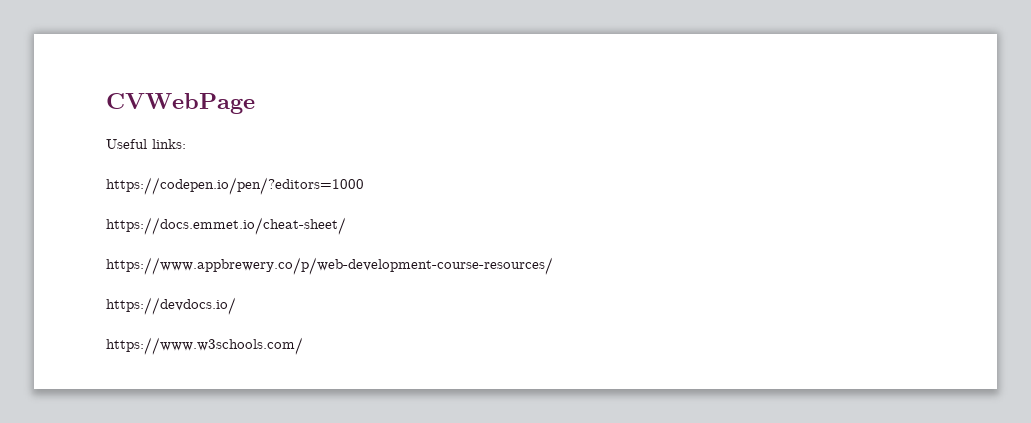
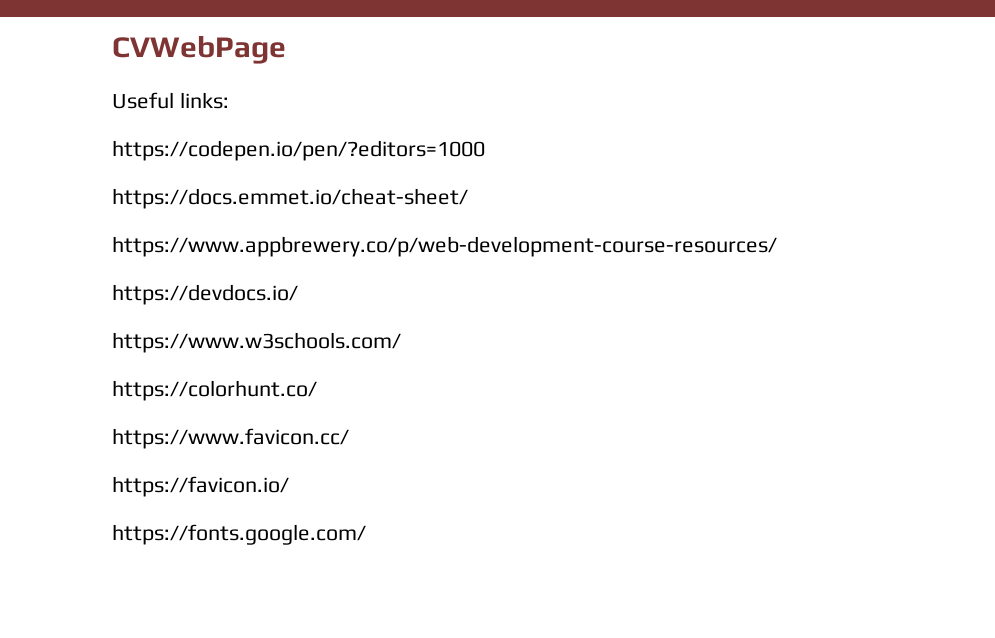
(303, 346) none -> [112,380,317,401] [112,428,349,449] [112,476,289,497] [112,524,366,545] // https://colorhunt.co/ // https://www.favicon.cc/ // https://favicon.io/ // https://fonts.google.com/

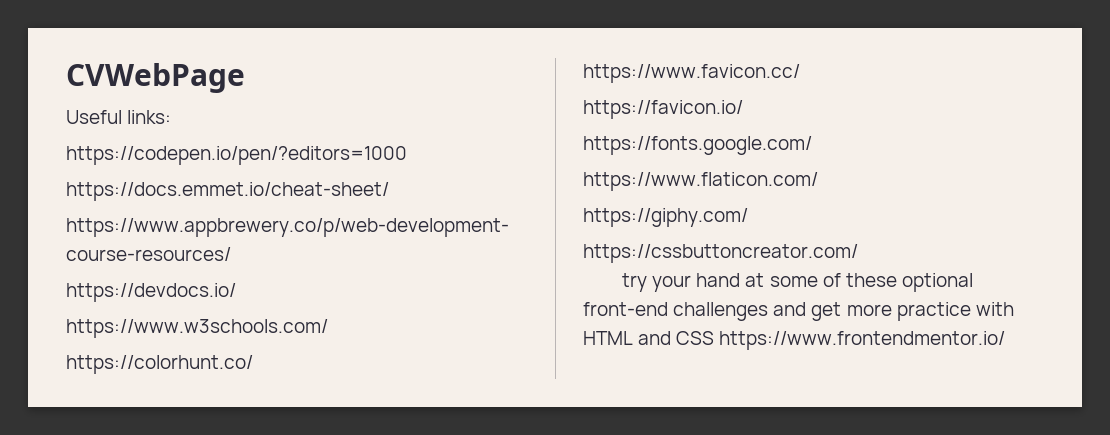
(366, 534) none -> [583,172,818,191] [583,208,748,227] [583,244,858,263] [621,273,973,292] [583,302,1014,321] [583,331,1006,350] // https://www.flaticon.com/ // https://giphy.com/ // https://cssbuttoncreator.com/ // try your hand at some of these optional front-end challenges and get more practice with HTML and CSS https://www.frontendmentor.io/

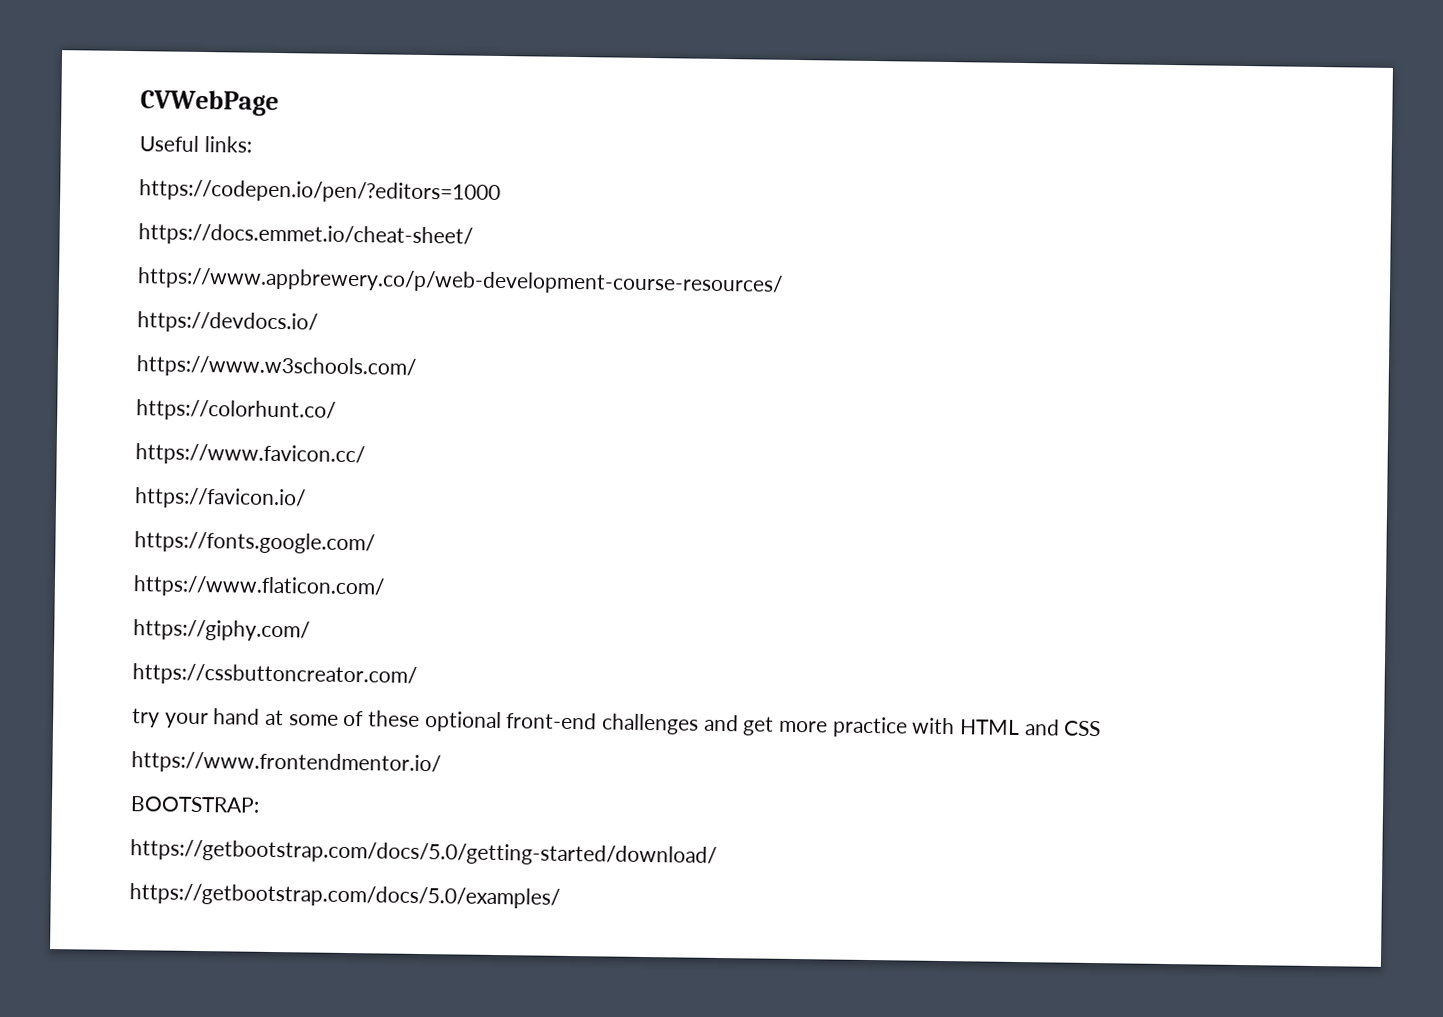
(715, 338) none -> (1102, 728) //
(1006, 340) none -> [130,796,260,813] [130,839,717,867] [129,883,560,909] // BOOTSTRAP: // https://getbootstrap.com/docs/5.0/getting-started/download/ // https://getbootstrap.com/docs/5.0/examples/

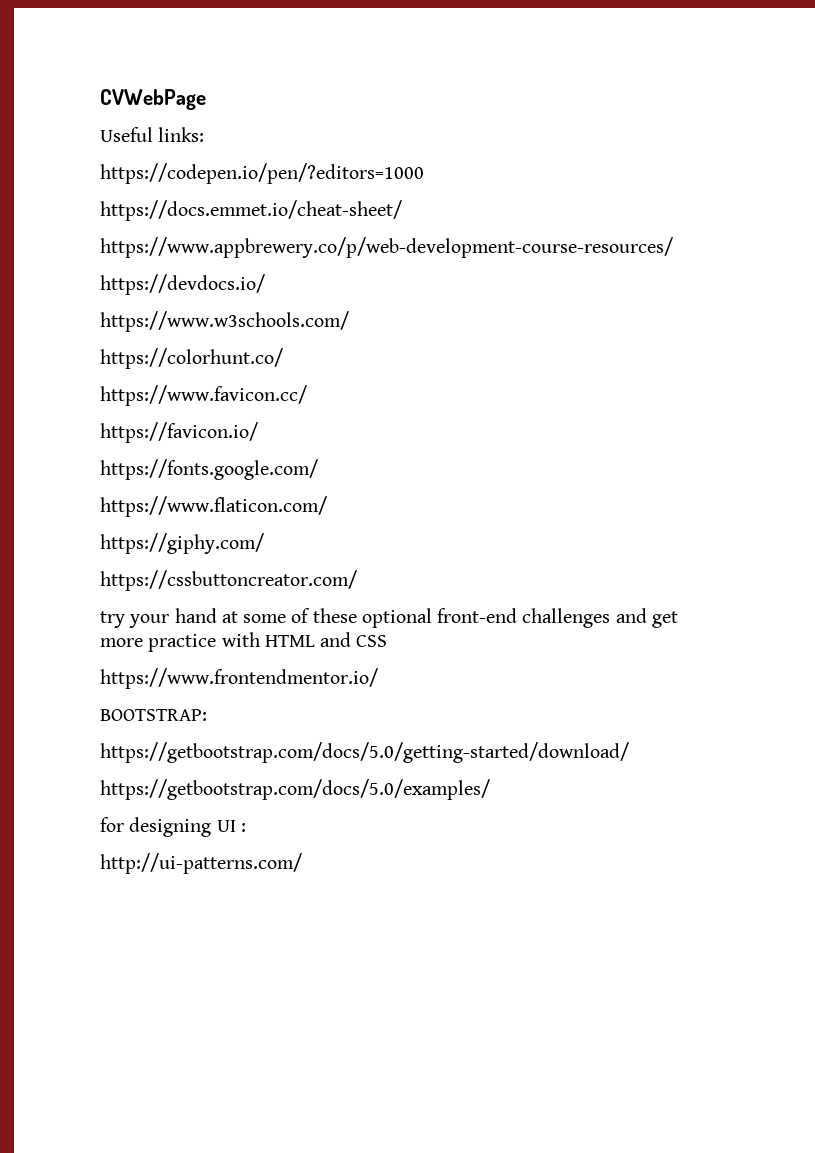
(560, 896) none -> [100,817,246,837] [100,853,302,874] // for designing UI : // http://ui-patterns.com/

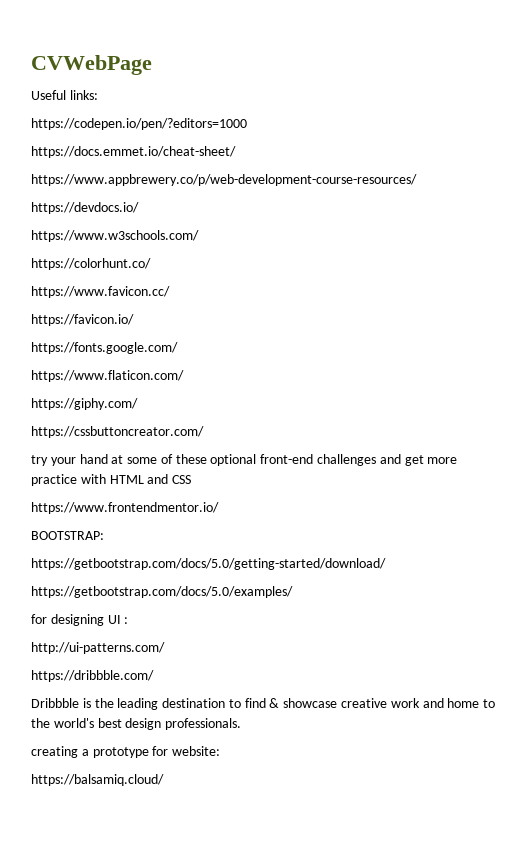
(302, 863) none -> [31,670,154,682] [31,698,496,710] [31,718,242,730] [31,746,221,758] [31,774,164,786] // https://dribbble.com/ // Dribbble is the leading destination to find & showcase creative work and home to the world's best design professionals. // creating a prototype for website: // https://balsamiq.cloud/

